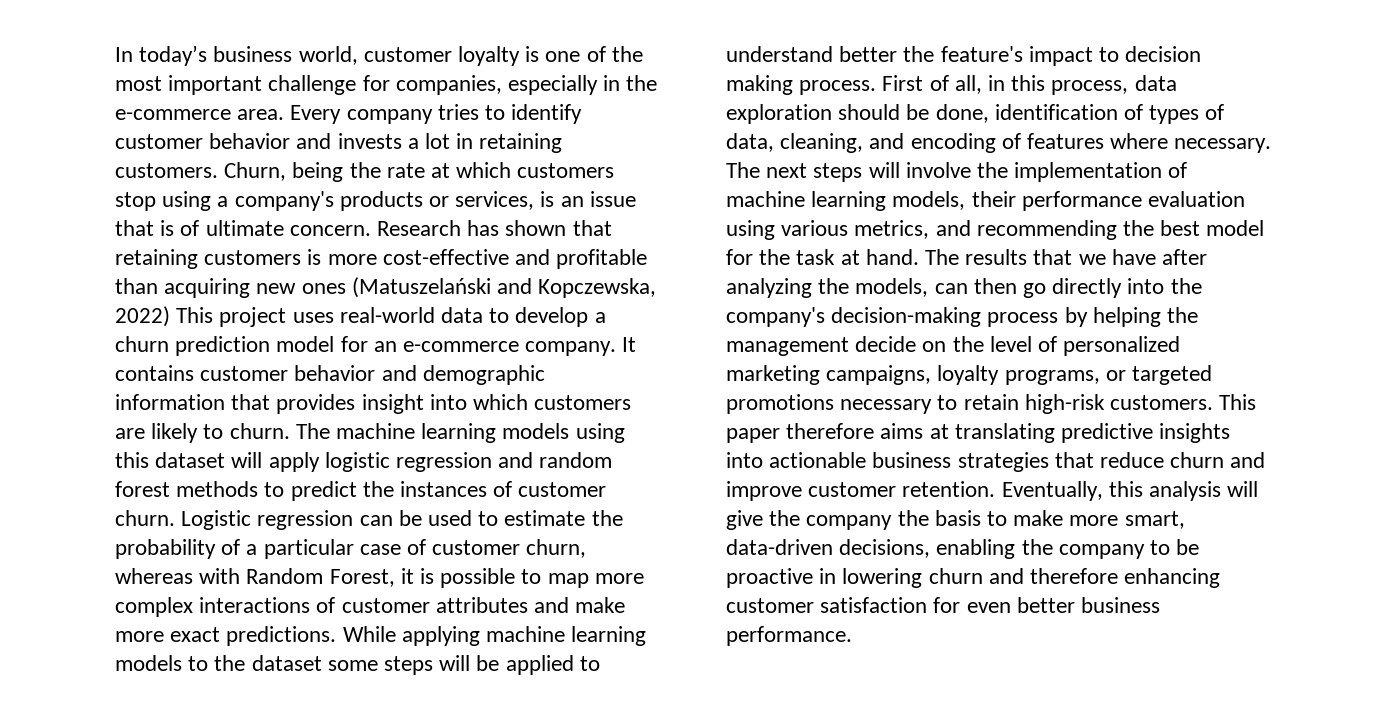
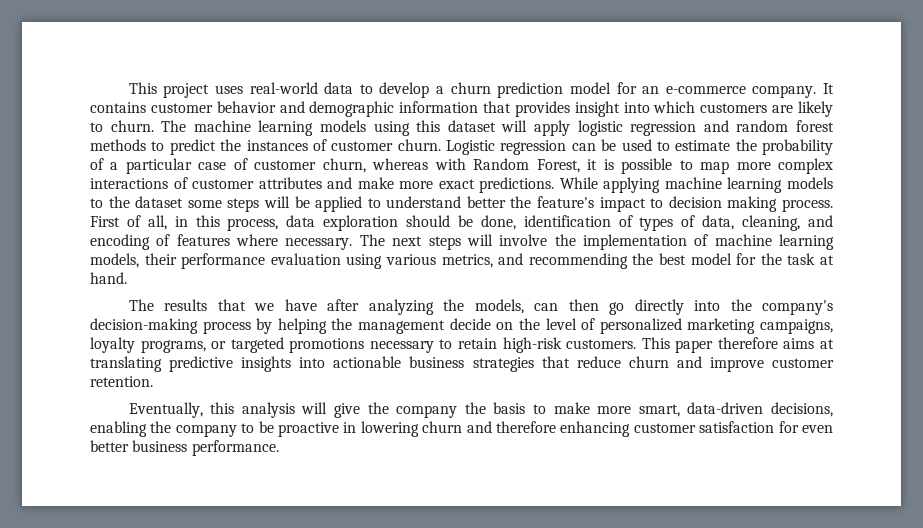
[115,45,643,66] [115,75,658,95] [115,104,583,124] [115,133,563,153] [115,162,615,182] [115,191,636,211] [115,220,612,236] [115,249,648,269] [115,277,657,298] [115,306,170,327] In today’s business world, customer loyalty is one of the most important challenge for companies, especially in the e-commerce area. Every company tries to identify customer behavior and invests a lot in retaining customers. Churn, being the rate at which customers stop using a company's products or services, is an issue that is of ultimate concern. Research has shown that retaining customers is more cost-effective and profitable than acquiring new ones (Matuszelański and Kopczewska, 2022) -> (128, 88) none
(919, 257) none -> (127, 278) //
(996, 489) none -> (153, 381) //

